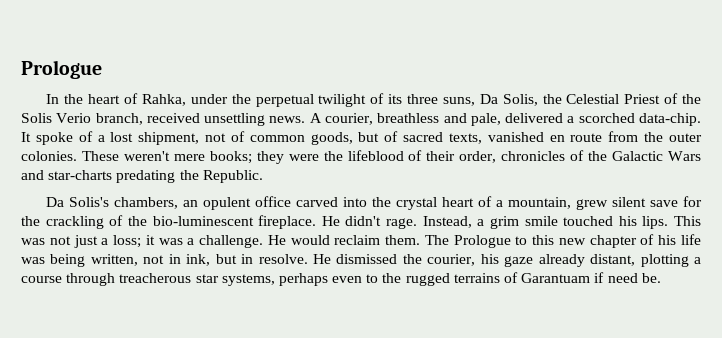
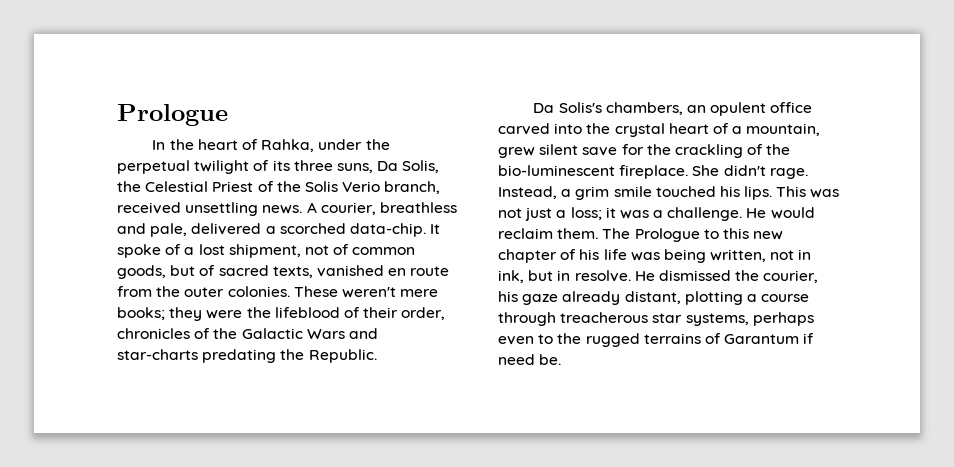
[321,216,340,226] He -> [692,165,720,176] She
[521,273,591,283] Garantuam -> [724,334,800,344] Garantum

